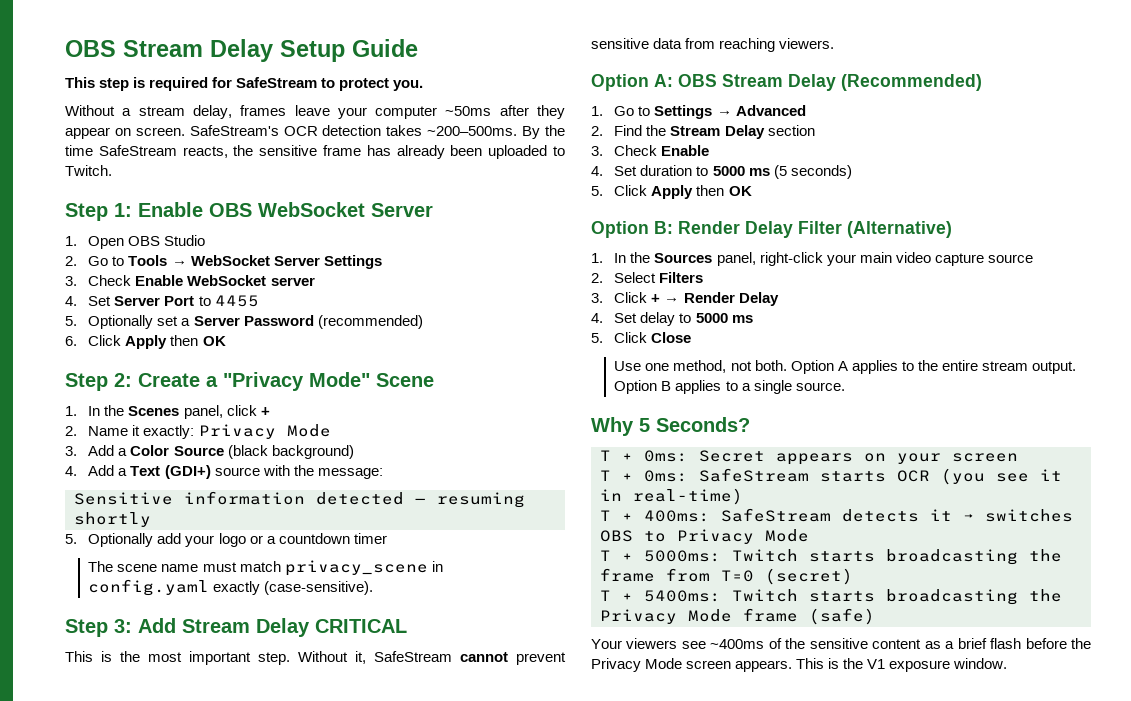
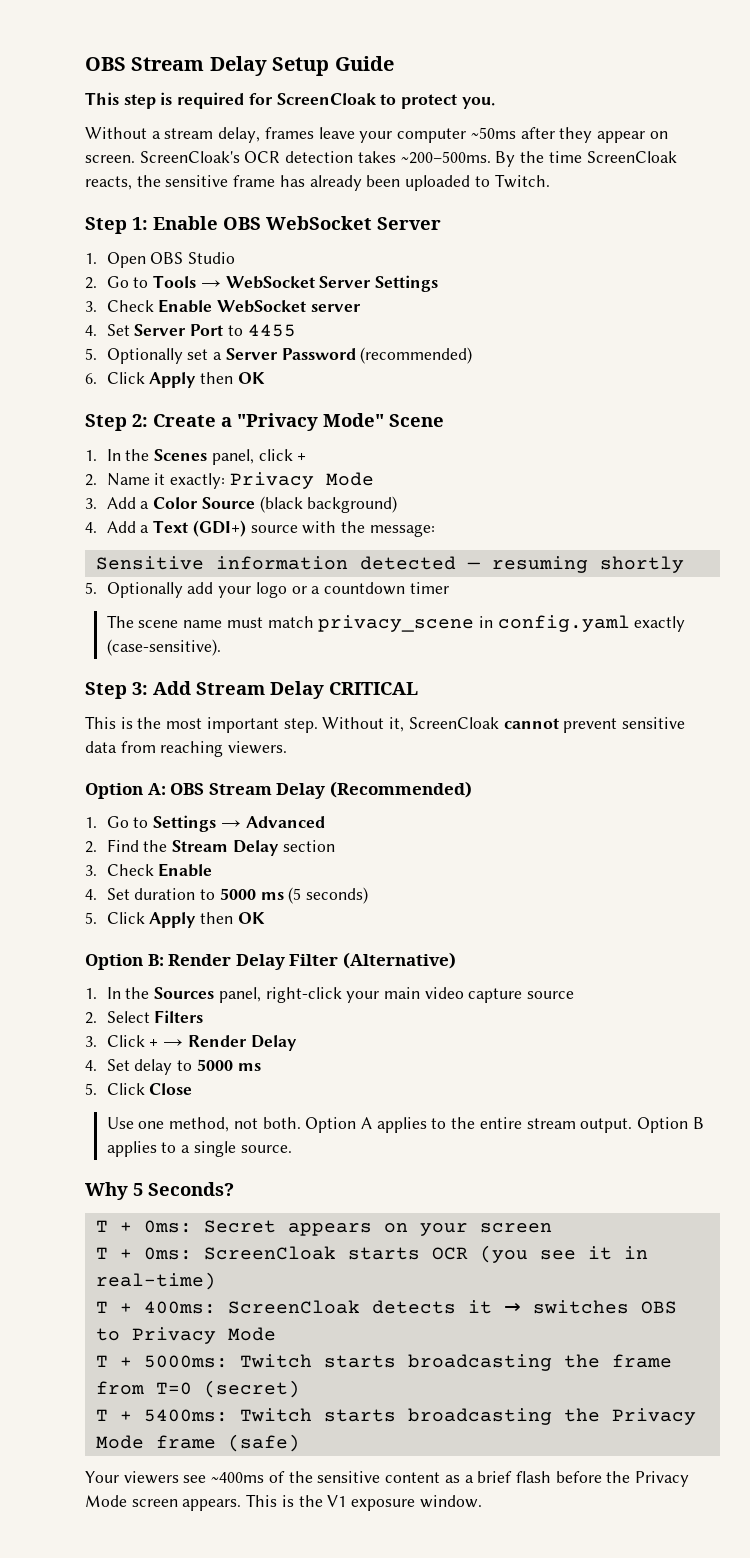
[236,77,318,88] SafeStream -> [276,93,377,105] ScreenCloak
[189,125,279,136] SafeStream's -> [139,151,240,163] ScreenCloak's
[98,145,177,156] SafeStream -> [586,151,677,163] ScreenCloak
[374,651,452,662] SafeStream -> [408,717,499,729] ScreenCloak
[699,468,809,482] SafeStream -> [203,1246,336,1260] ScreenCloak
[721,508,831,522] SafeStream -> [227,1300,360,1314] ScreenCloak

